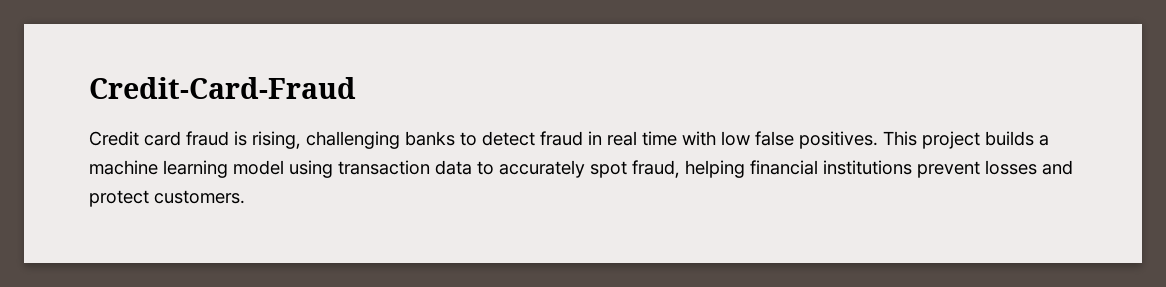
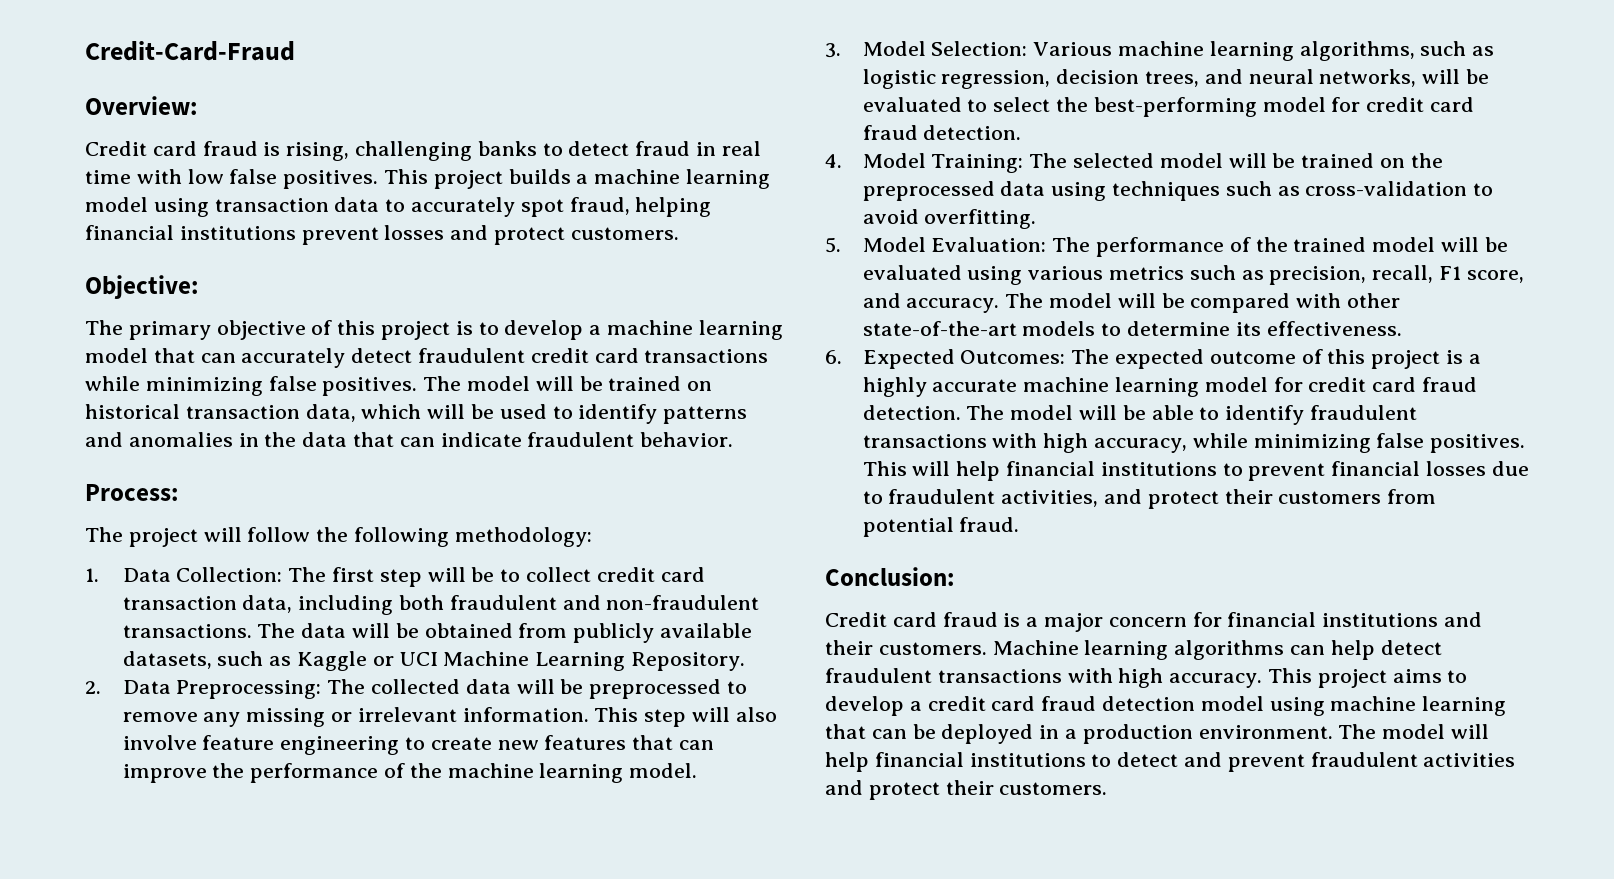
(356, 88) none -> [85,96,198,115] // Overview:
(245, 197) none -> [85,275,199,299] [85,320,783,340] [85,348,769,368] [85,376,713,396] [85,404,748,424] [85,432,734,447] [85,484,179,501] [85,527,592,547] [85,567,705,587] [122,595,760,615] [122,623,753,643] [122,651,746,671] [85,679,748,699] [122,707,777,727] [122,735,715,755] [122,763,698,783] [825,41,1495,61] [862,69,1490,89] [862,97,1475,117] [862,125,1022,140] [825,153,1443,173] [862,181,1494,201] [862,209,1037,229] [825,237,1508,257] [862,265,1524,285] [862,293,1401,313] [862,321,1402,336] [825,349,1481,369] [862,377,1478,397] [862,405,1418,425] [862,433,1526,453] [862,461,1529,481] [862,489,1437,509] [862,517,1020,537] [825,567,955,586] [825,612,1483,632] [825,640,1442,660] [825,668,1468,688] [825,696,1507,716] [825,724,1490,744] [825,752,1516,772] [825,780,1108,800] // Objective: // The primary objective of this project is to develop a machine learning model that can accurately detect fraudulent credit card transactions while minimizing false positives. The model will be trained on historical transaction data, which will be used to identify patterns and anomalies in the data that can indicate fraudulent behavior. // Process: // The project will follow the following methodology: // 1. Data Collection: The first step will be to collect credit card transaction data, including both fraudulent and non-fraudulent transactions. The data will be obtained from publicly available datasets, such as Kaggle or UCI Machine Learning Repository. // 2. Data Preprocessing: The collected data will be preprocessed to remove any missing or irrelevant information. This step will also involve feature engineering to create new features that can improve the performance of the machine learning model. // 3. Model Selection: Various machine learning algorithms, such as logistic regression, decision trees, and neural networks, will be evaluated to select the best-performing model for credit card fraud detection. // 4. Model Training: The selected model will be trained on the preprocessed data using techniques such as cross-validation to avoid overfitting. // 5. Model Evaluation: The performance of the trained model will be evaluated using various metrics such as precision, recall, F1 score, and accuracy. The model will be compared with other state-of-the-art models to determine its effectiveness. // 6. Expected Outcomes: The expected outcome of this project is a highly accurate machine learning model for credit card fraud detection. The model will be able to identify fraudulent transactions with high accuracy, while minimizing false positives. This will help financial institutions to prevent financial losses due to fraudulent activities, and protect their customers from potential fraud. // Conclusion: // Credit card fraud is a major concern for financial institutions and their customers. Machine learning algorithms can help detect fraudulent transactions with high accuracy. This project aims to develop a credit card fraud detection model using machine learning that can be deployed in a production environment. The model will help financial institutions to detect and prevent fraudulent activities and protect their customers.

